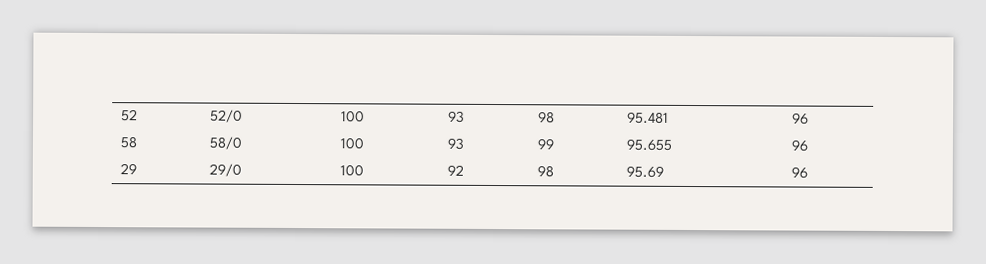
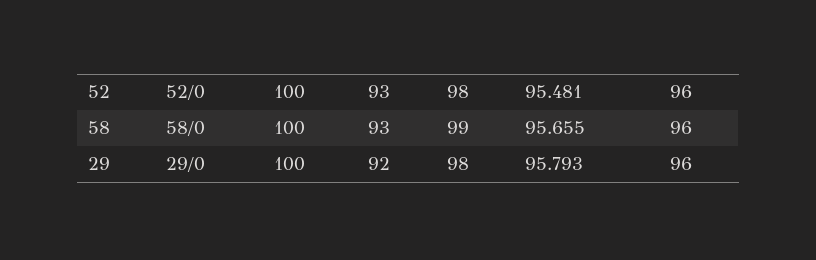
[625,165,664,178] 95.69 -> [524,157,583,170] 95.793

